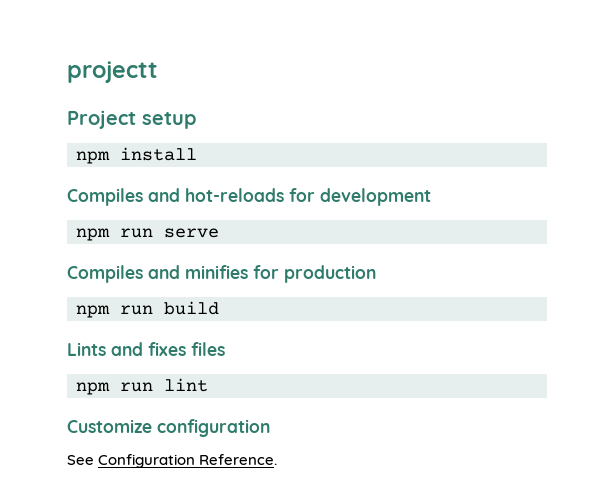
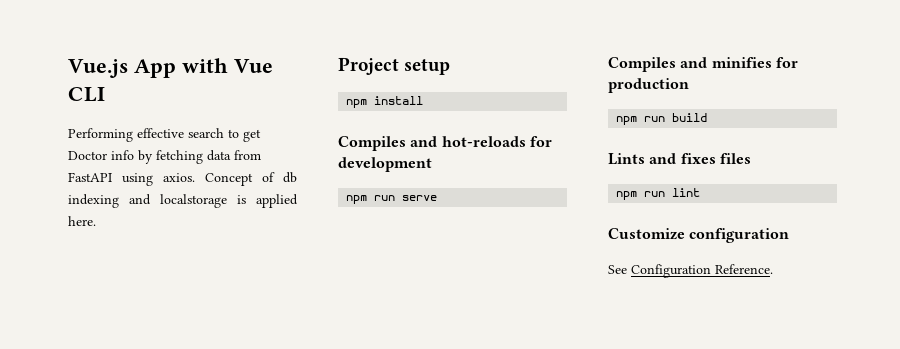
[67,61,158,83] projectt -> [68,58,273,78] [68,87,105,102] [68,128,261,142] [68,150,261,164] [68,172,297,186] [68,194,298,208] [68,216,96,226] Vue.js App with Vue CLI // Performing effective search to get Doctor info by fetching data from FastAPI using axios. Concept of db indexing and localstorage is applied here.

